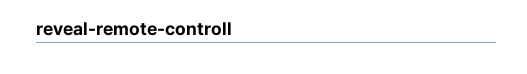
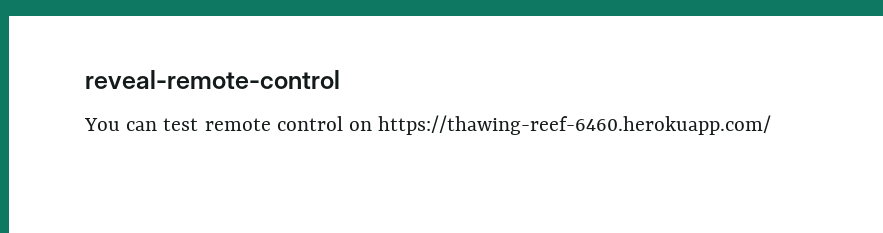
[36,22,232,36] reveal-remote-controll -> [85,70,340,89] [84,115,772,135] reveal-remote-control // You can test remote control on https://thawing-reef-6460.herokuapp.com/

